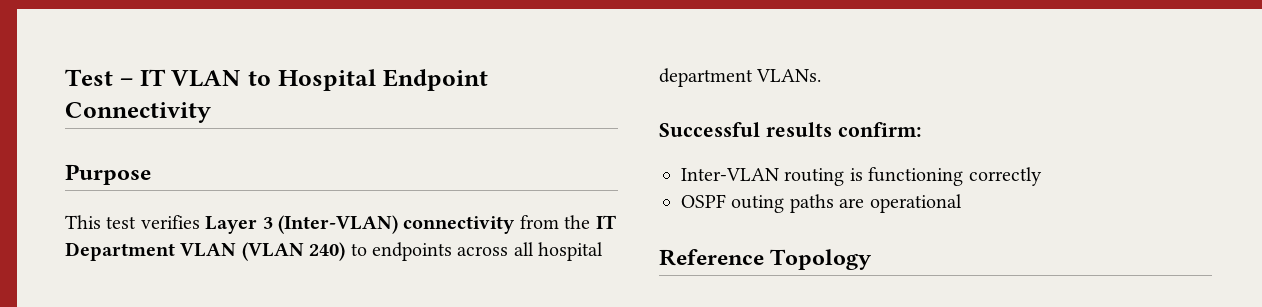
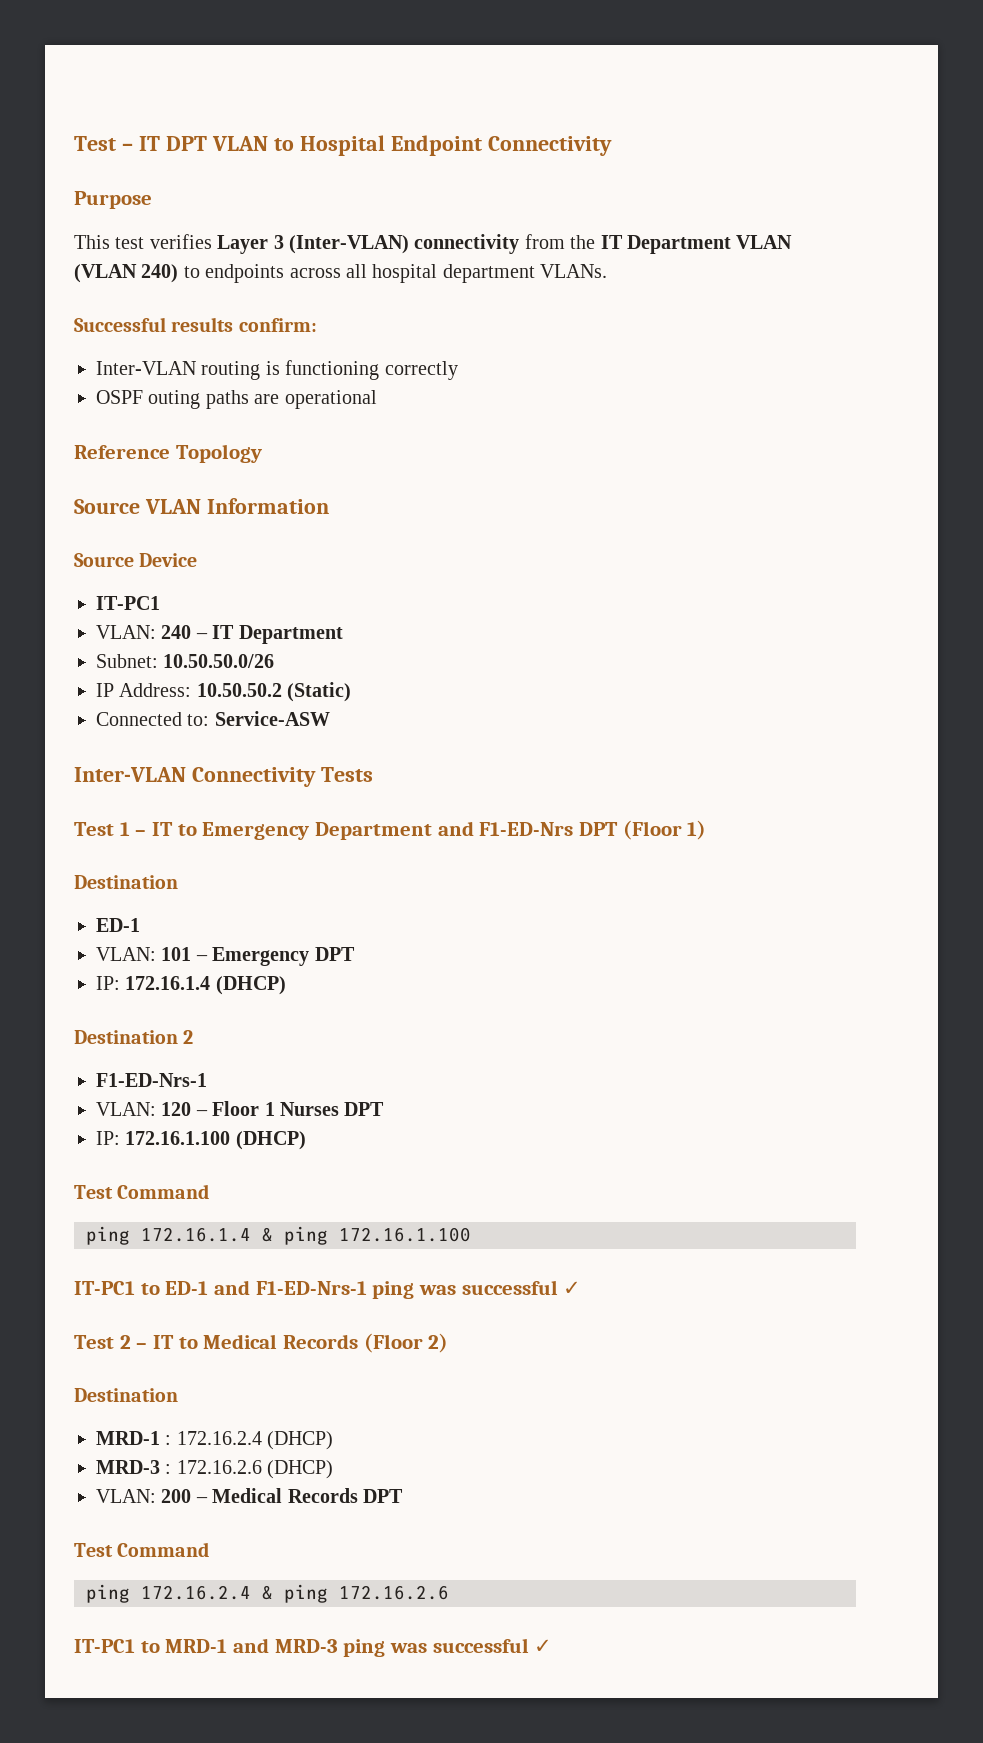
(166, 77) none -> [165,136,207,151] DPT
(873, 259) none -> [74,498,329,514] [74,553,198,567] [96,596,160,610] [96,625,343,644] [96,654,275,668] [96,682,352,702] [96,711,330,726] [74,767,373,787] [74,820,707,840] [74,875,178,889] [96,918,140,932] [96,947,355,966] [96,976,286,995] [74,1030,194,1044] [96,1073,207,1087] [96,1101,385,1116] [96,1131,306,1150] [74,1184,210,1199] [86,1226,471,1245] [74,1280,582,1299] [74,1333,449,1353] [74,1388,178,1402] [96,1431,334,1450] [96,1460,334,1479] [96,1488,403,1503] [74,1542,210,1557] [86,1584,449,1603] [74,1638,553,1657] // Source VLAN Information // Source Device // IT-PC1 // VLAN: 240 – IT Department // Subnet: 10.50.50.0/26 // IP Address: 10.50.50.2 (Static) // Connected to: Service-ASW // Inter-VLAN Connectivity Tests // Test 1 – IT to Emergency Department and F1-ED-Nrs DPT (Floor 1) // Destination // ED-1 // VLAN: 101 – Emergency DPT // IP: 172.16.1.4 (DHCP) // Destination 2 // F1-ED-Nrs-1 // VLAN: 120 – Floor 1 Nurses DPT // IP: 172.16.1.100 (DHCP) // Test Command // ping 172.16.1.4 & ping 172.16.1.100 // IT-PC1 to ED-1 and F1-ED-Nrs-1 ping was successful ✓ // Test 2 – IT to Medical Records (Floor 2) // Destination // MRD-1 : 172.16.2.4 (DHCP) // MRD-3 : 172.16.2.6 (DHCP) // VLAN: 200 – Medical Records DPT // Test Command // ping 172.16.2.4 & ping 172.16.2.6 // IT-PC1 to MRD-1 and MRD-3 ping was successful ✓

